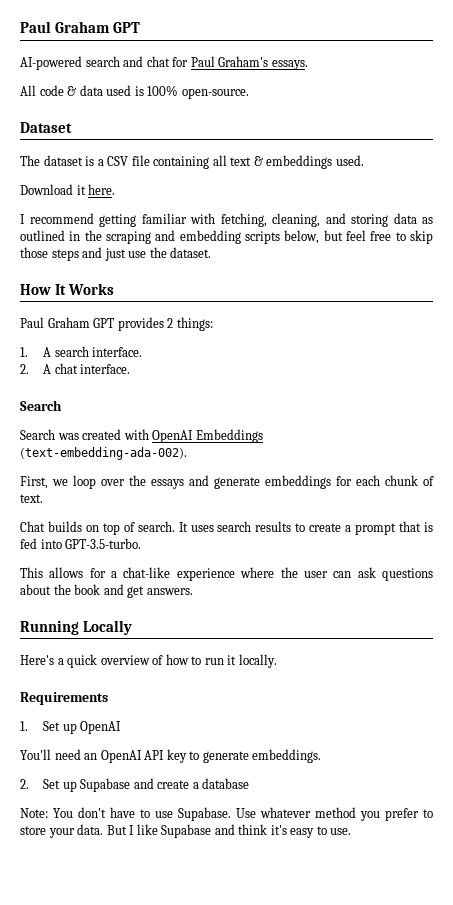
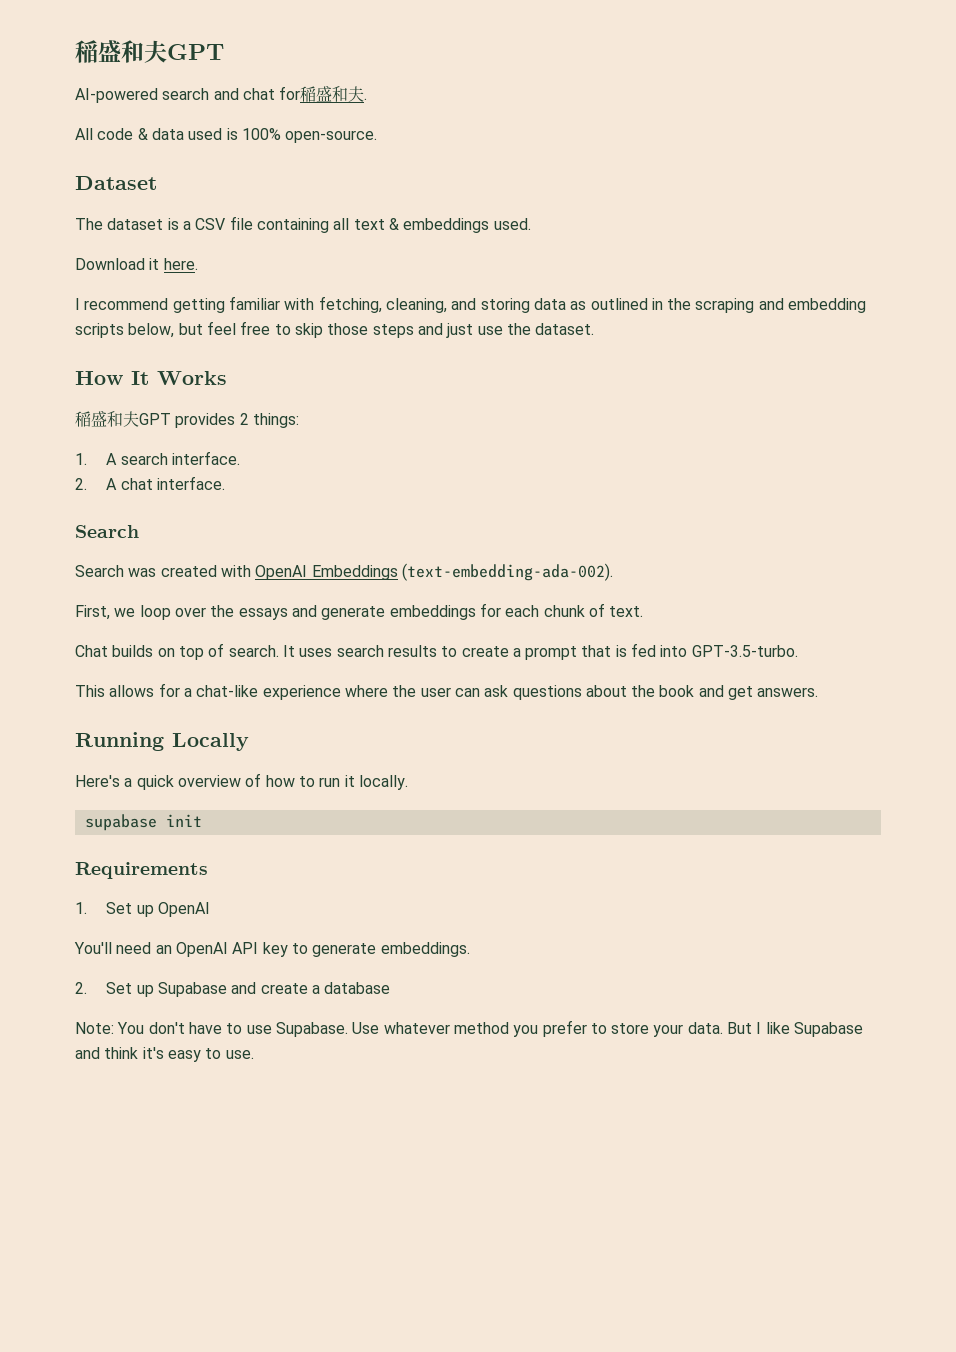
[20,21,111,33] Paul Graham -> [75,40,167,63] 稲盛和夫
[190,56,308,70] Paul Graham's essays. -> [300,86,368,102] 稲盛和夫.
[20,317,90,328] Paul Graham -> [75,411,139,427] 稲盛和夫
(277, 661) none -> [84,814,202,831] // supabase init

